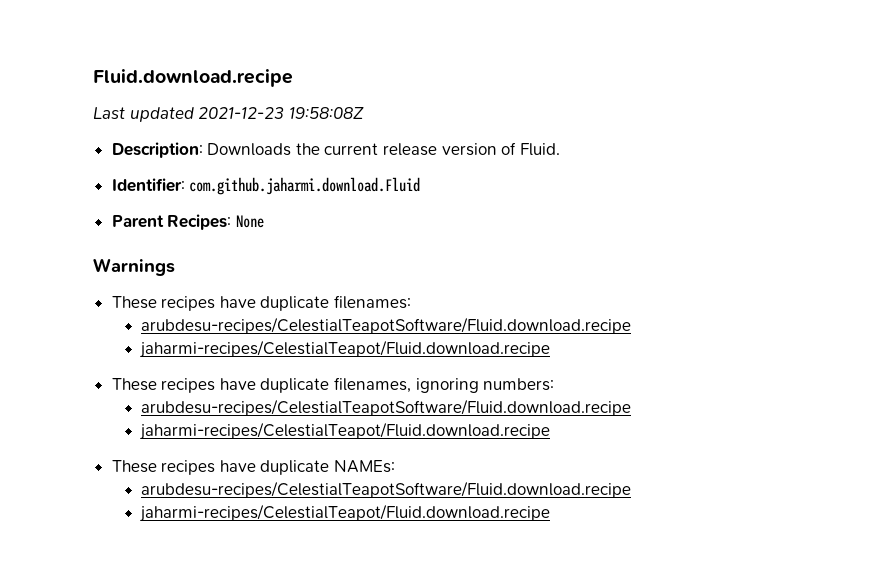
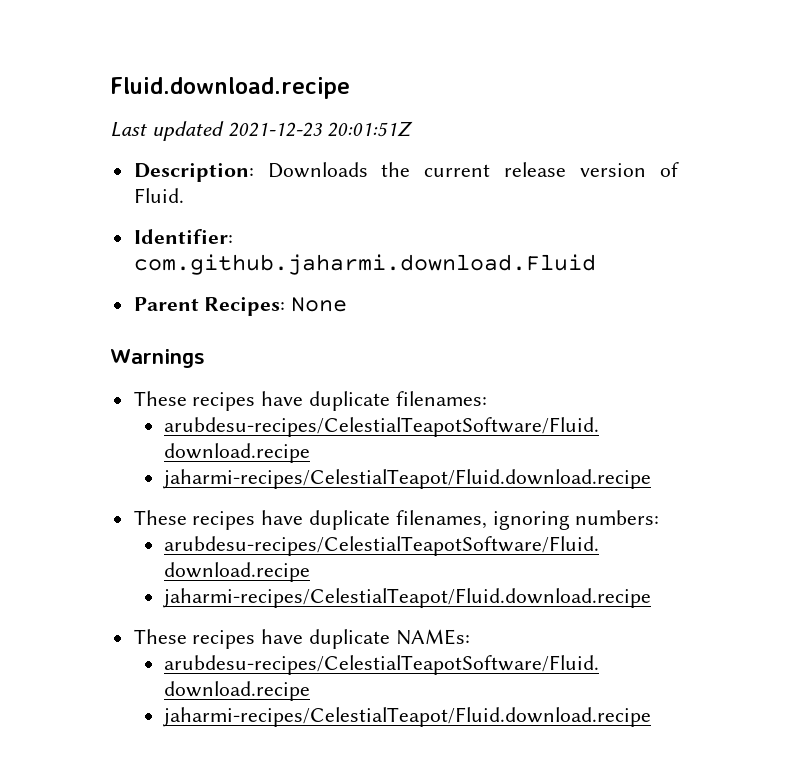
[288,107,364,119] 19:58:08Z -> [327,121,414,137] 20:01:51Z

